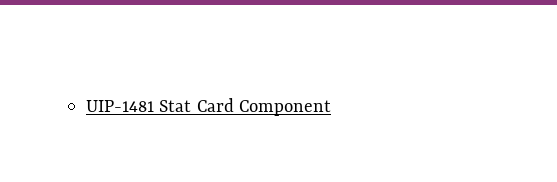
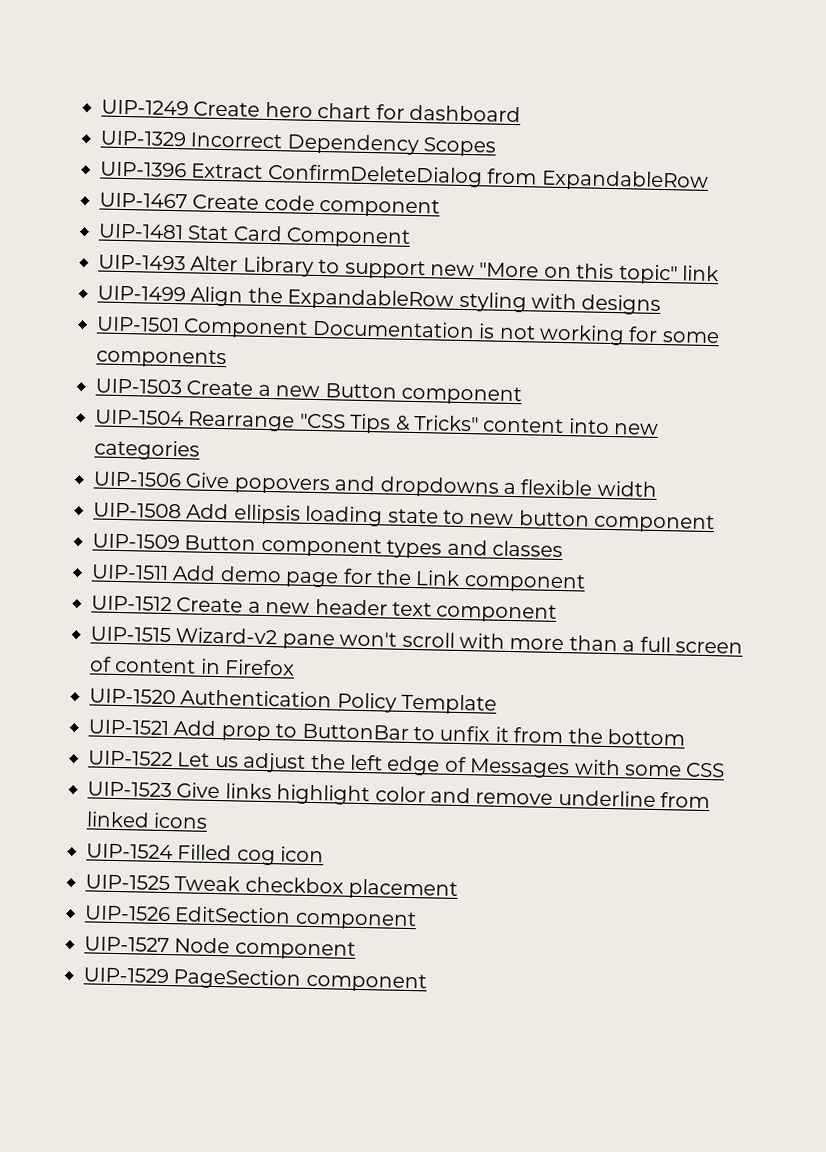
[86,98,332,116] UIP-1481 Stat Card Component -> [101,99,521,123] [100,130,497,157] [100,161,709,192] [99,192,441,218] [98,223,412,248] [98,254,719,285] [97,285,662,316] [96,316,720,346] [96,347,227,369] [95,378,522,406] [95,409,660,435] [94,439,200,461] [93,471,657,498] [93,502,716,534] [92,533,563,559] [91,564,586,593] [91,595,558,623] [90,626,743,654] [89,656,296,676] [89,688,498,715] [88,719,685,746] [88,750,726,779] [87,781,711,809] [86,811,209,829] [86,843,325,866] [85,874,459,900] [84,905,417,931] [84,936,356,960] [83,967,427,993] UIP-1249 Create hero chart for dashboard // UIP-1329 Incorrect Dependency Scopes // UIP-1396 Extract ConfirmDeleteDialog from ExpandableRow // UIP-1467 Create code component // UIP-1481 Stat Card Component // UIP-1493 Alter Library to support new "More on this topic" link // UIP-1499 Align the ExpandableRow styling with designs // UIP-1501 Component Documentation is not working for some components // UIP-1503 Create a new Button component // UIP-1504 Rearrange "CSS Tips & Tricks" content into new categories // UIP-1506 Give popovers and dropdowns a flexible width // UIP-1508 Add ellipsis loading state to new button component // UIP-1509 Button component types and classes // UIP-1511 Add demo page for the Link component // UIP-1512 Create a new header text component // UIP-1515 Wizard-v2 pane won't scroll with more than a full screen of content in Firefox // UIP-1520 Authentication Policy Template // UIP-1521 Add prop to ButtonBar to unfix it from the bottom // UIP-1522 Let us adjust the left edge of Messages with some CSS // UIP-1523 Give links highlight color and remove underline from linked icons // UIP-1524 Filled cog icon // UIP-1525 Tweak checkbox placement // UIP-1526 EditSection component // UIP-1527 Node component // UIP-1529 PageSection component

